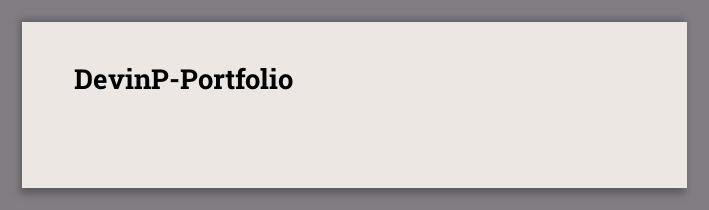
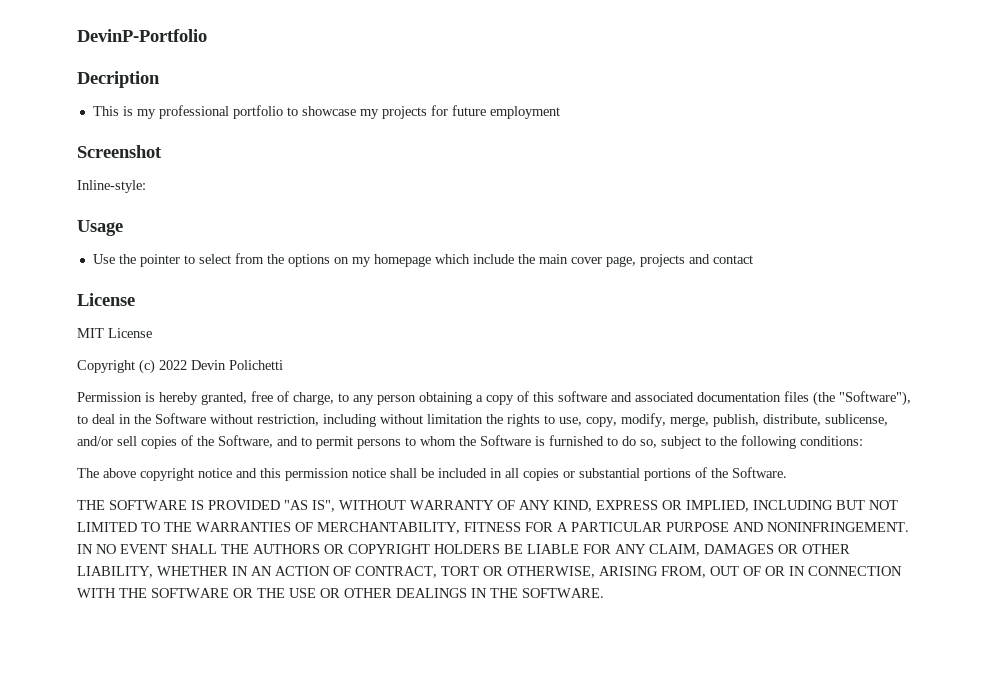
(293, 78) none -> [77,71,160,88] [92,105,560,119] [77,145,162,158] [77,180,146,193] [77,220,123,236] [92,253,753,267] [77,293,135,306] [77,328,152,338] [77,359,283,374] [77,391,911,406] [77,413,888,427] [77,435,863,449] [77,467,787,481] [77,500,898,512] [77,522,909,534] [77,544,850,556] [77,566,902,578] [77,588,604,598] // Decription // This is my professional portfolio to showcase my projects for future employment // Screenshot // Inline-style: // Usage // Use the pointer to select from the options on my homepage which include the main cover page, projects and contact // License // MIT License // Copyright (c) 2022 Devin Polichetti // Permission is hereby granted, free of charge, to any person obtaining a copy of this software and associated documentation files (the "Software"), to deal in the Software without restriction, including without limitation the rights to use, copy, modify, merge, publish, distribute, sublicense, and/or sell copies of the Software, and to permit persons to whom the Software is furnished to do so, subject to the following conditions: // The above copyright notice and this permission notice shall be included in all copies or substantial portions of the Software. // THE SOFTWARE IS PROVIDED "AS IS", WITHOUT WARRANTY OF ANY KIND, EXPRESS OR IMPLIED, INCLUDING BUT NOT LIMITED TO THE WARRANTIES OF MERCHANTABILITY, FITNESS FOR A PARTICULAR PURPOSE AND NONINFRINGEMENT. IN NO EVENT SHALL THE AUTHORS OR COPYRIGHT HOLDERS BE LIABLE FOR ANY CLAIM, DAMAGES OR OTHER LIABILITY, WHETHER IN AN ACTION OF CONTRACT, TORT OR OTHERWISE, ARISING FROM, OUT OF OR IN CONNECTION WITH THE SOFTWARE OR THE USE OR OTHER DEALINGS IN THE SOFTWARE.

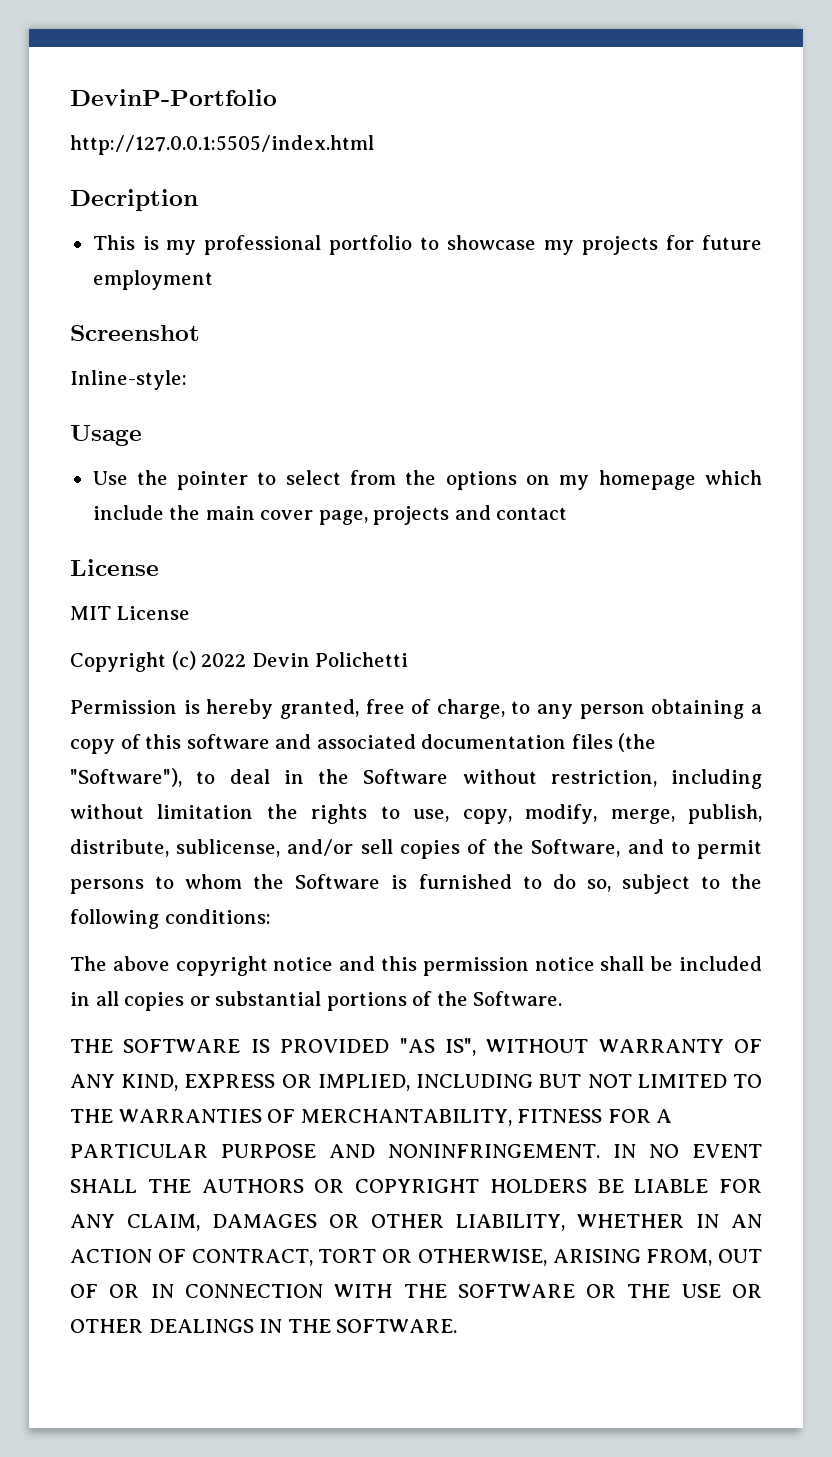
(207, 35) none -> [70,135,374,155] // http://127.0.0.1:5505/index.html

